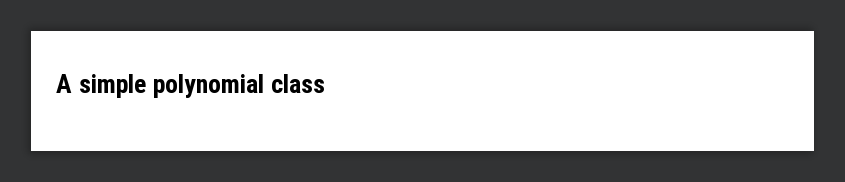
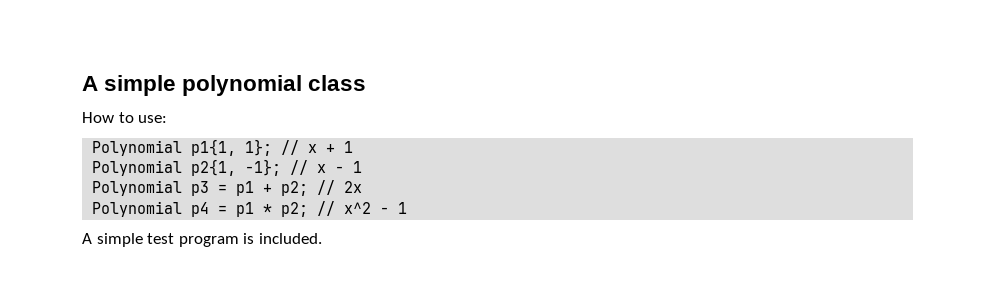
(326, 83) none -> [82,112,168,123] [92,139,354,156] [92,159,363,176] [92,180,363,196] [92,201,408,217] [82,233,322,247] // How to use: // Polynomial p1{1, 1}; // x + 1 // Polynomial p2{1, -1}; // x - 1 // Polynomial p3 = p1 + p2; // 2x // Polynomial p4 = p1 * p2; // x^2 - 1 // A simple test program is included.

